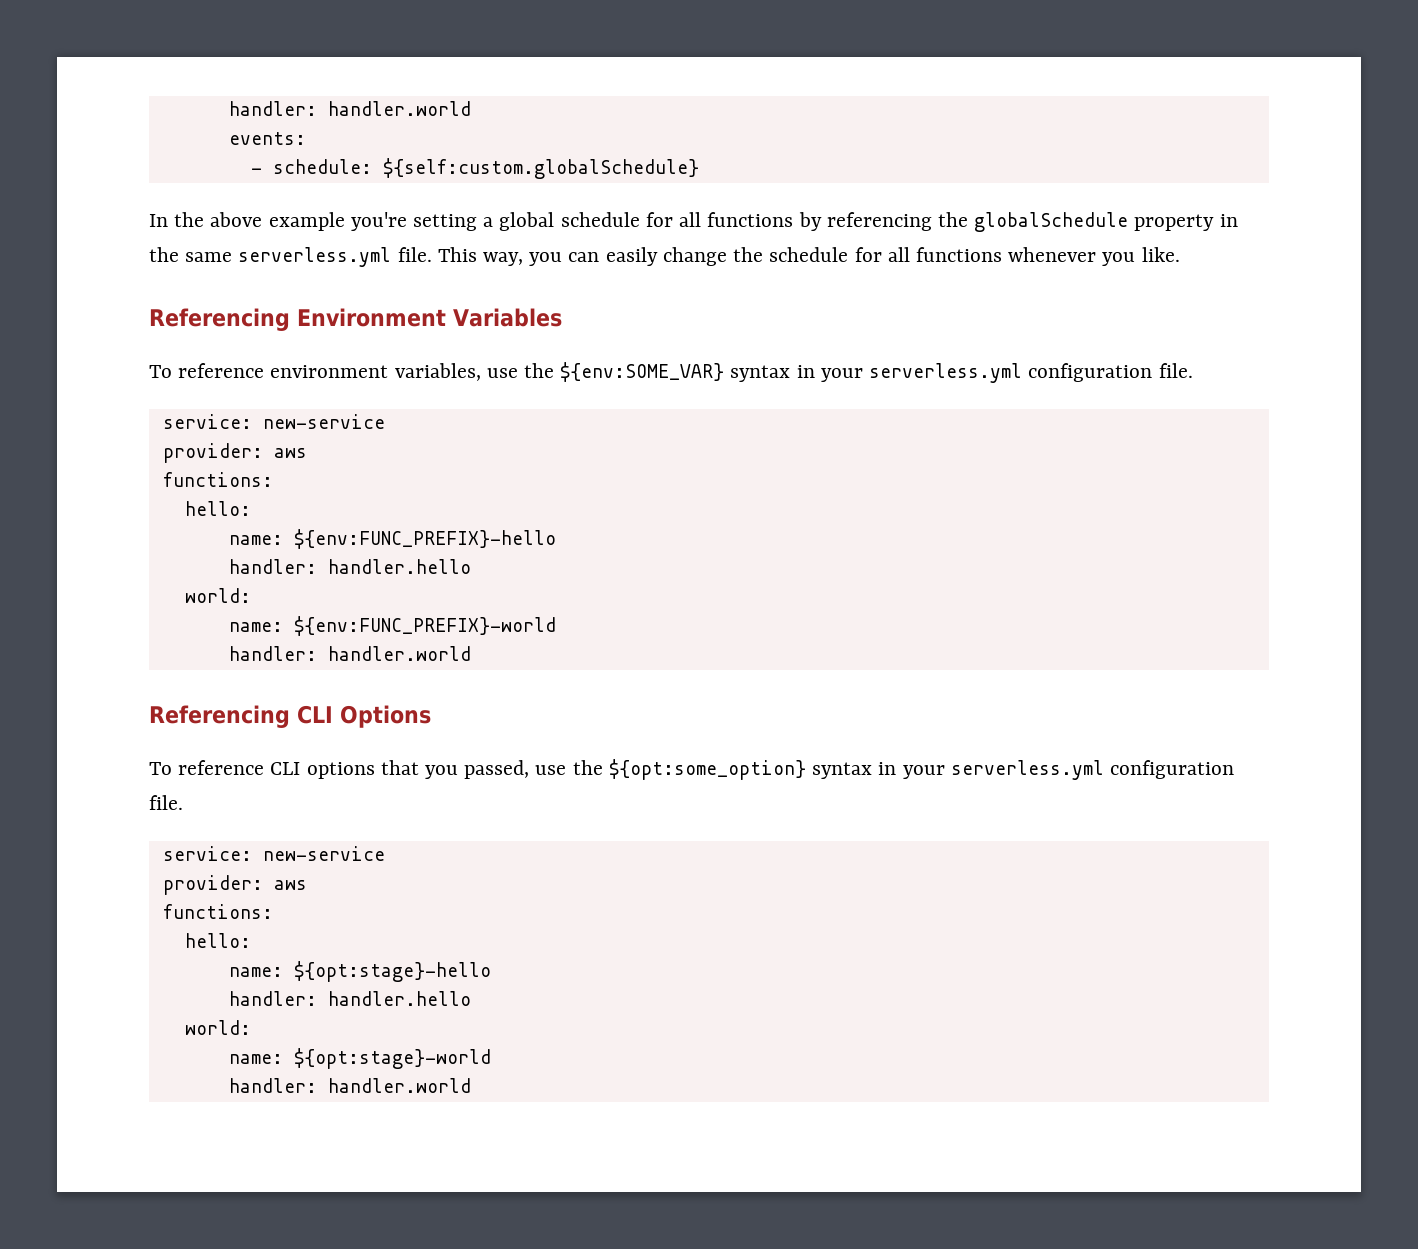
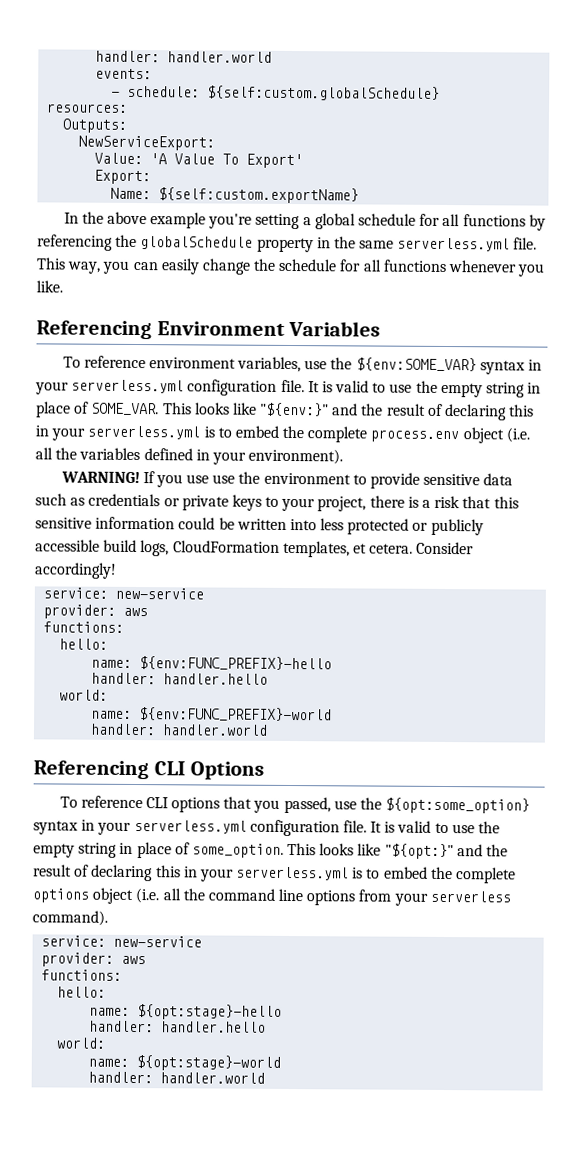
(699, 168) none -> [46,103,129,113] [62,118,128,133] [78,135,216,151] [94,152,304,169] [94,169,152,185] [110,187,360,204] // resources: // Outputs: // NewServiceExport: // Value: 'A Value To Export' // Export: // Name: ${self:custom.exportName}
(1193, 370) none -> [307,380,542,398] [36,401,535,421] [35,425,530,444] [35,447,344,465] [60,471,514,489] [35,493,519,512] [35,516,484,536] [35,539,475,558] [34,562,117,579] It is valid to use the empty string in place of SOME_VAR. This looks like "${env:}" and the result of declaring this in your serverless.yml is to embed the complete process.env object (i.e. all the variables defined in your environment). // WARNING! If you use use the environment to provide sensitive data such as credentials or private keys to your project, there is a risk that this sensitive information could be written into less protected or publicly accessible build logs, CloudFormation templates, et cetera. Consider accordingly!
(183, 802) none -> [370,820,501,834] [33,842,509,860] [33,864,517,884] [32,887,511,906] [32,910,108,926] It is valid to use the empty string in place of some_option. This looks like "${opt:}" and the result of declaring this in your serverless.yml is to embed the complete options object (i.e. all the command line options from your serverless command).

